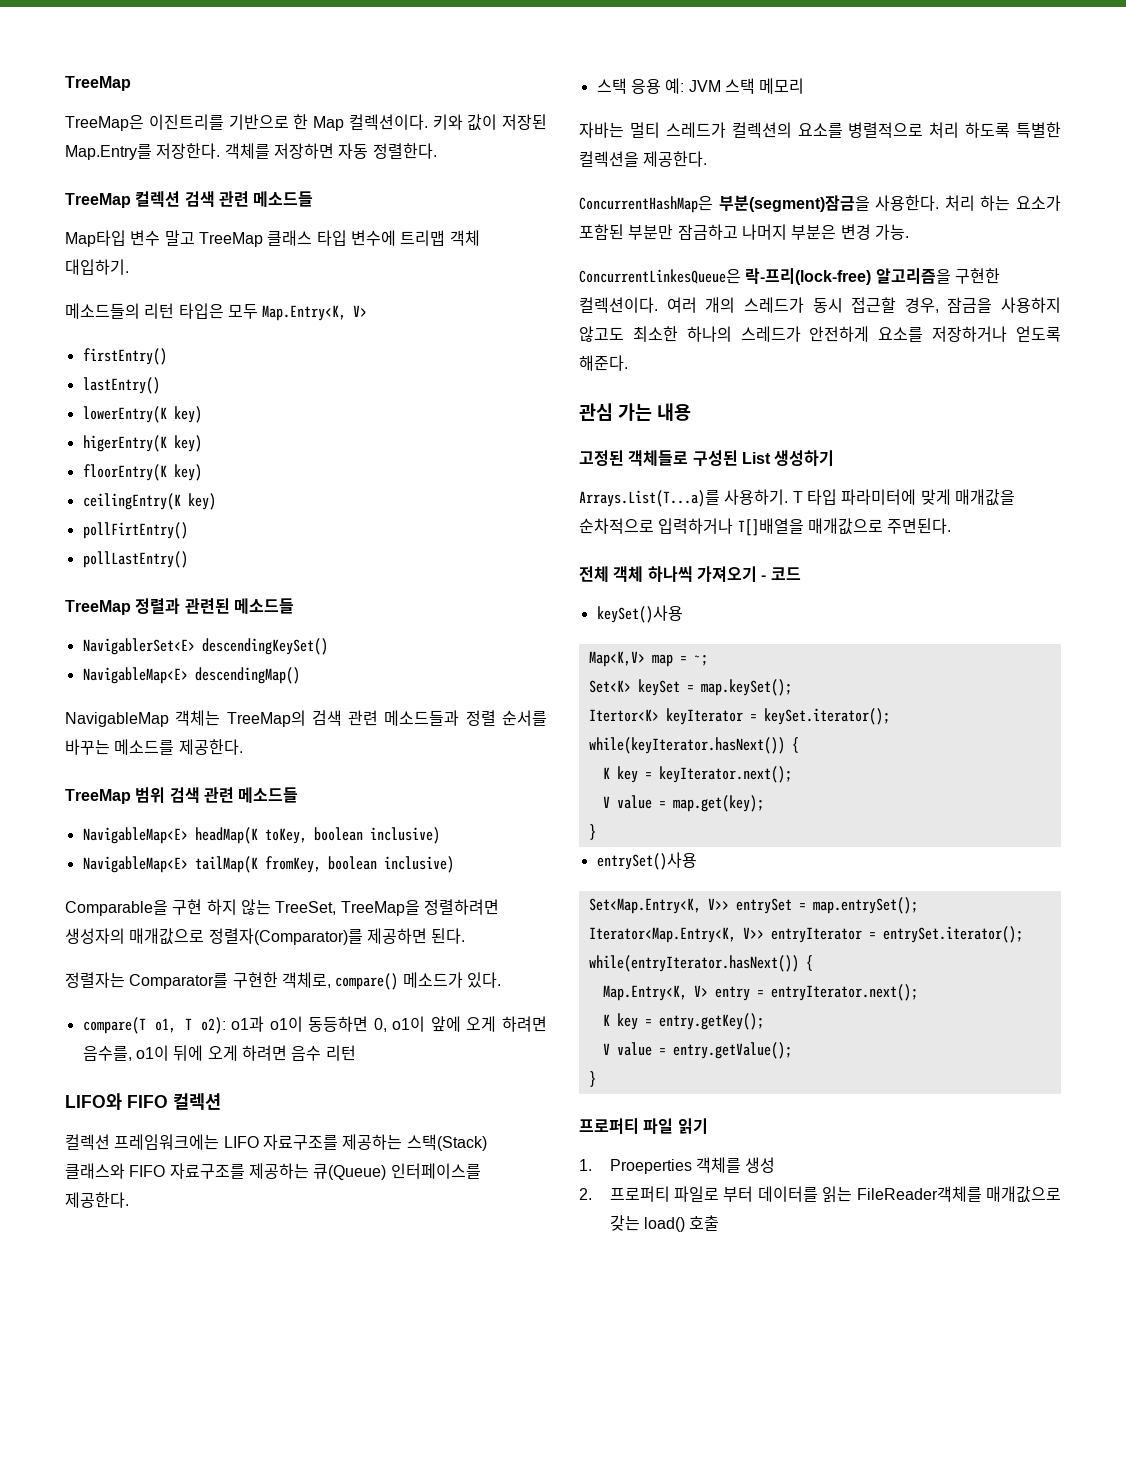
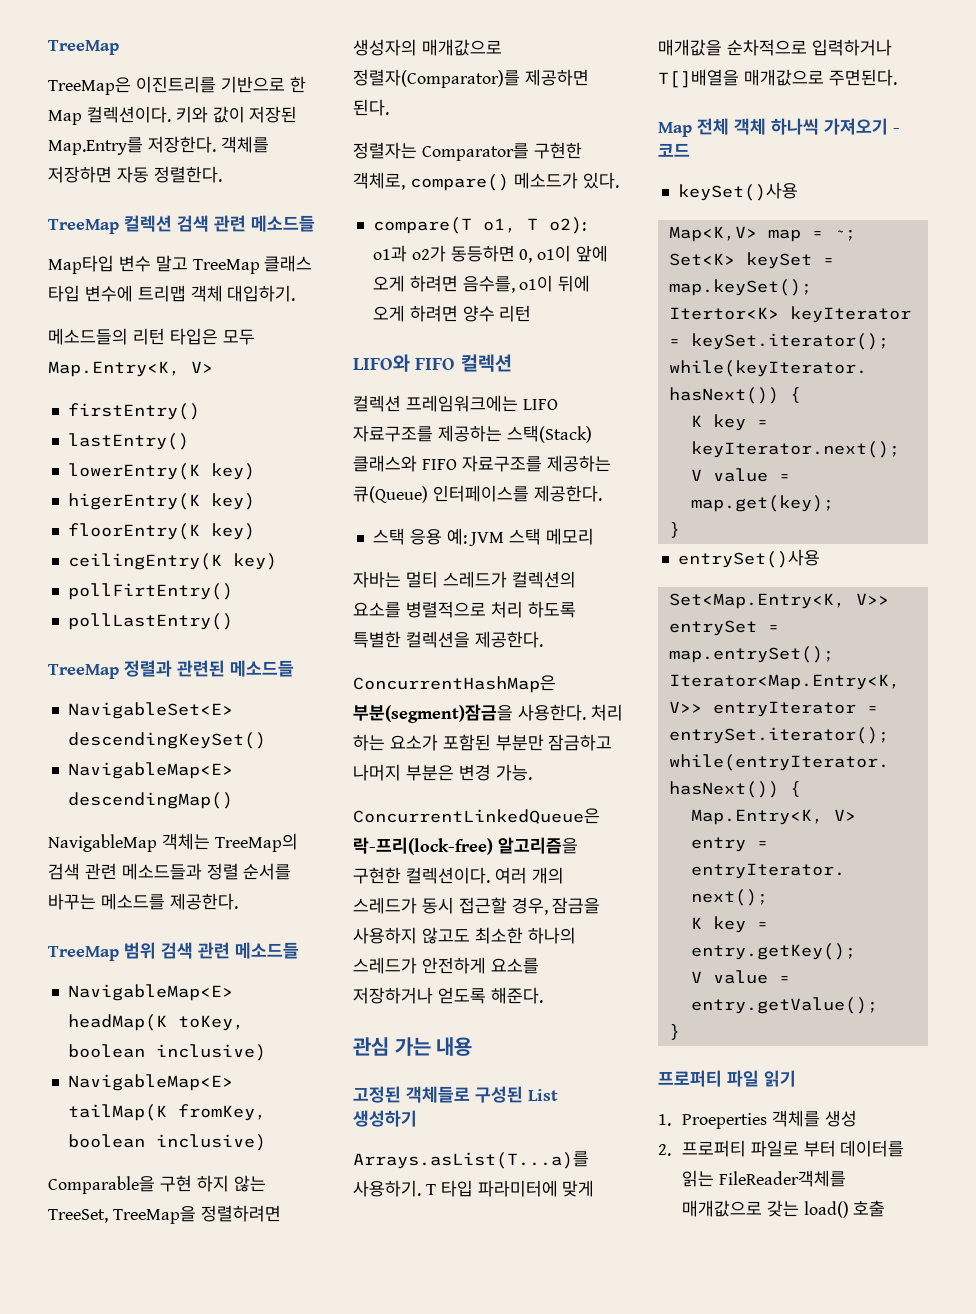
[82,638,195,655] NavigablerSet<E> -> [67,702,233,719] NavigableSet<E>
[269,1016,303,1032] o1이 -> [411,245,446,262] o2가
[291,1045,322,1061] 음수 -> [462,305,495,322] 양수
[579,268,741,284] ConcurrentLinkesQueue은 -> [353,808,600,824] ConcurrentLinkedQueue은
[579,490,720,507] Arrays.List(T...a)를 -> [353,1151,589,1169] Arrays.asList(T...a)를
(952, 526) none -> [658,122,692,137] Map

